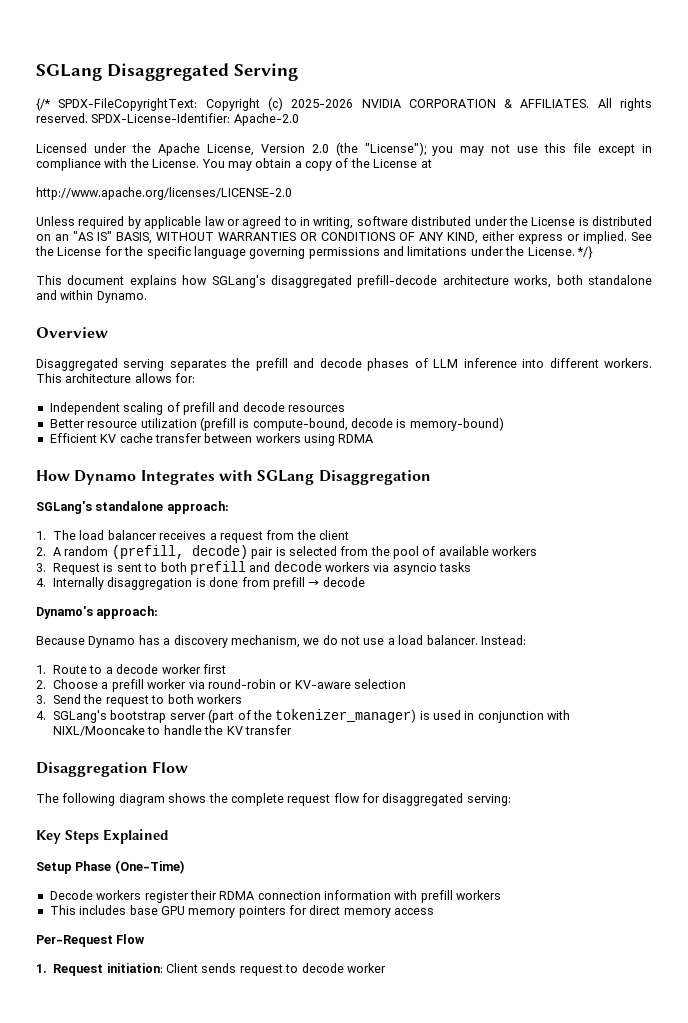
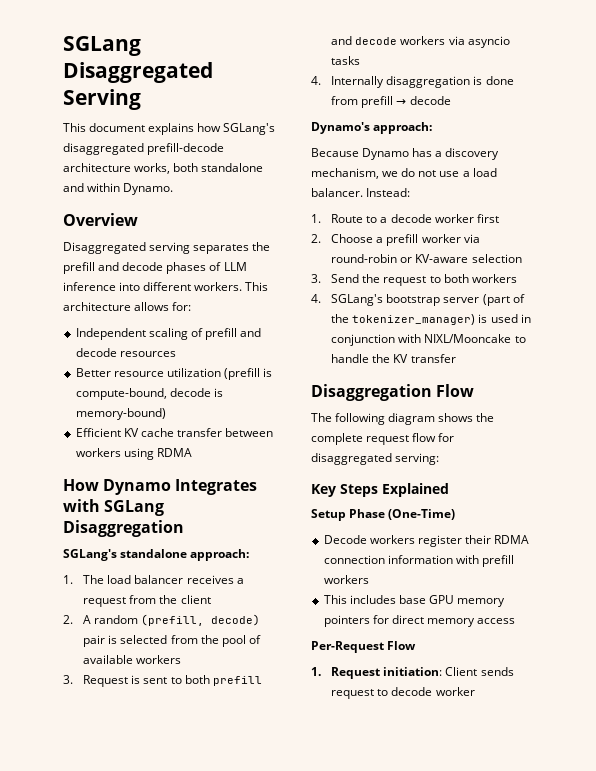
[36,97,652,111] [36,113,299,126] [36,142,652,156] [36,158,432,171] [36,187,292,200] [36,216,652,229] [36,231,652,244] [35,246,593,259] // {/* SPDX-FileCopyrightText: Copyright (c) 2025-2026 NVIDIA CORPORATION & AFFILIATES. All rights reserved. SPDX-License-Identifier: Apache-2.0 // Licensed under the Apache License, Version 2.0 (the "License"); you may not use this file except in compliance with the License. You may obtain a copy of the License at // http://www.apache.org/licenses/LICENSE-2.0 // Unless required by applicable law or agreed to in writing, software distributed under the License is distributed on an "AS IS" BASIS, WITHOUT WARRANTIES OR CONDITIONS OF ANY KIND, either express or implied. See the License for the specific language governing permissions and limitations under the License. */} -> (141, 99) none

